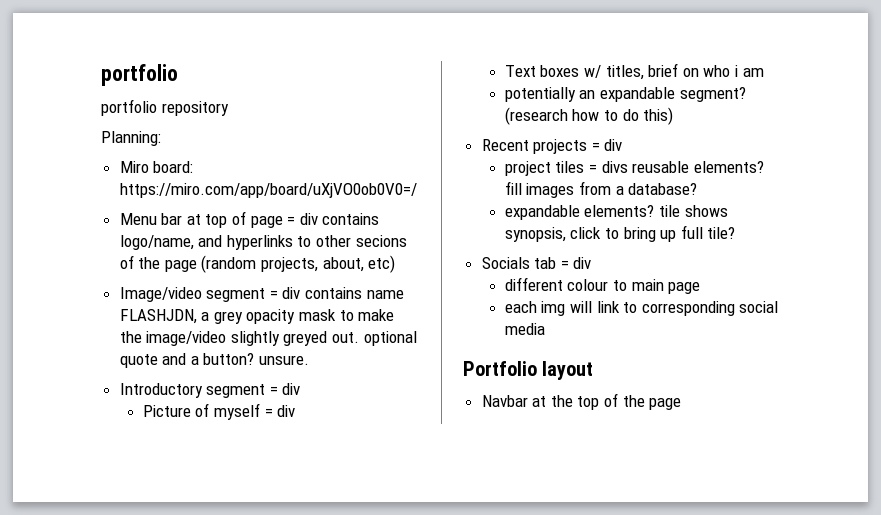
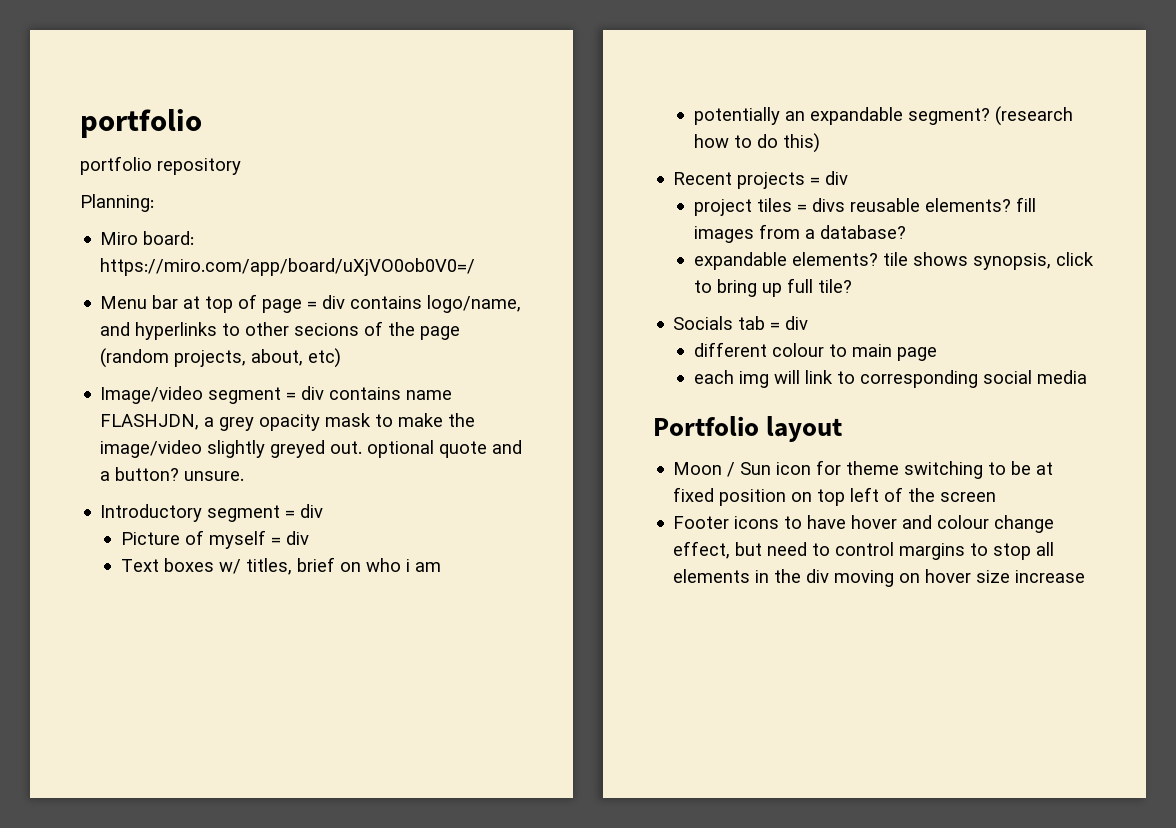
[481,393,682,410] Navbar at the top of the page -> [673,460,1054,479] [673,487,997,506] [673,515,1055,533] [673,541,1055,560] [673,569,1086,587] Moon / Sun icon for theme switching to be at fixed position on top left of the screen // Footer icons to have hover and colour change effect, but need to control margins to stop all elements in the div moving on hover size increase

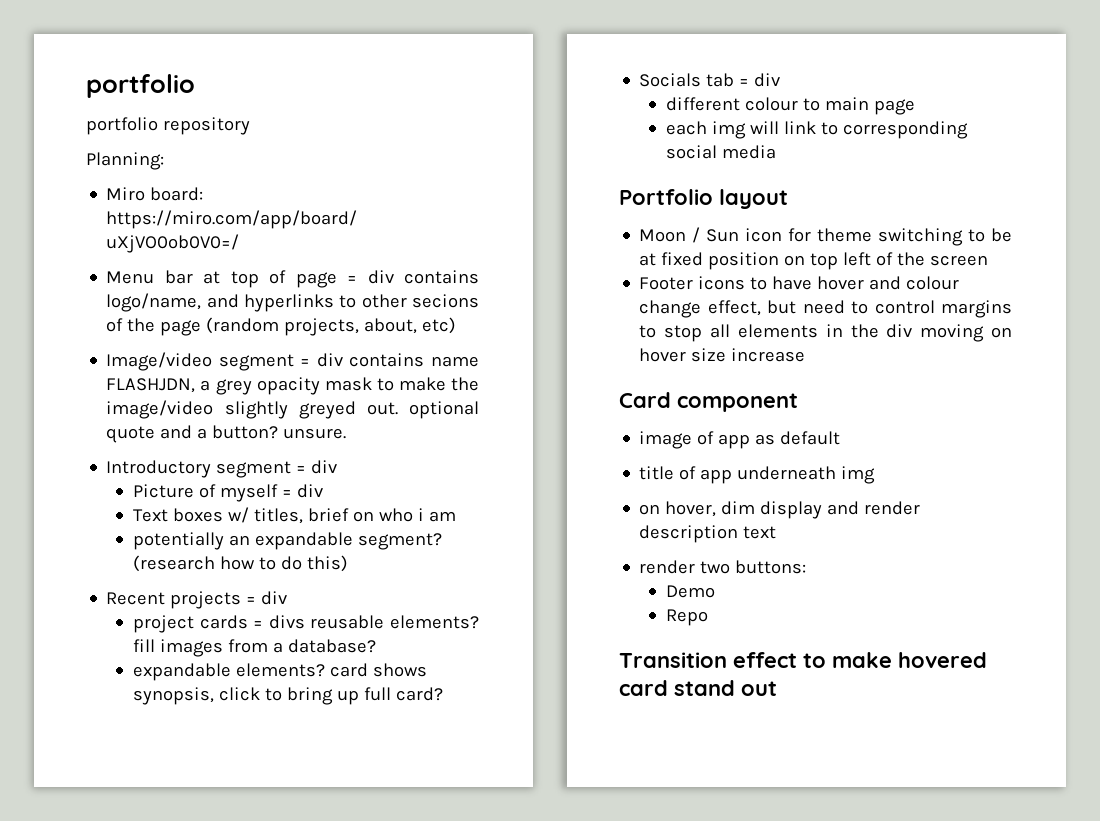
[756,198,792,212] tiles -> [199,615,248,629] cards
[882,252,908,266] tile -> [330,663,369,677] card
[817,279,852,293] tile? -> [396,687,444,701] card?
(1086, 576) none -> [619,392,798,412] [639,431,841,449] [639,466,876,484] [639,501,921,519] [639,525,777,543] [639,560,807,574] [666,585,716,598] [666,609,709,626] [619,652,987,668] [619,680,777,696] // Card component // image of app as default // title of app underneath img // on hover, dim display and render description text // render two buttons: // Demo // Repo // Transition effect to make hovered card stand out

